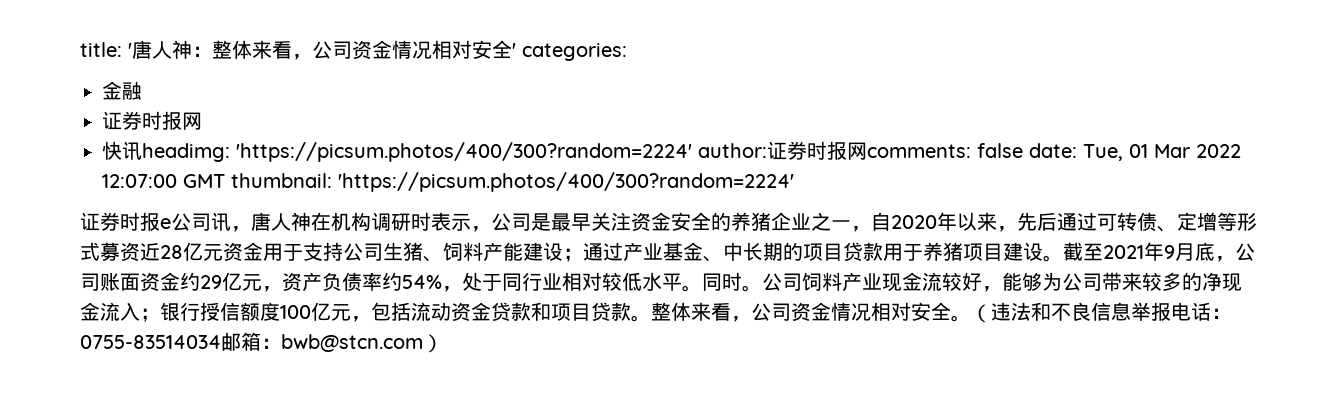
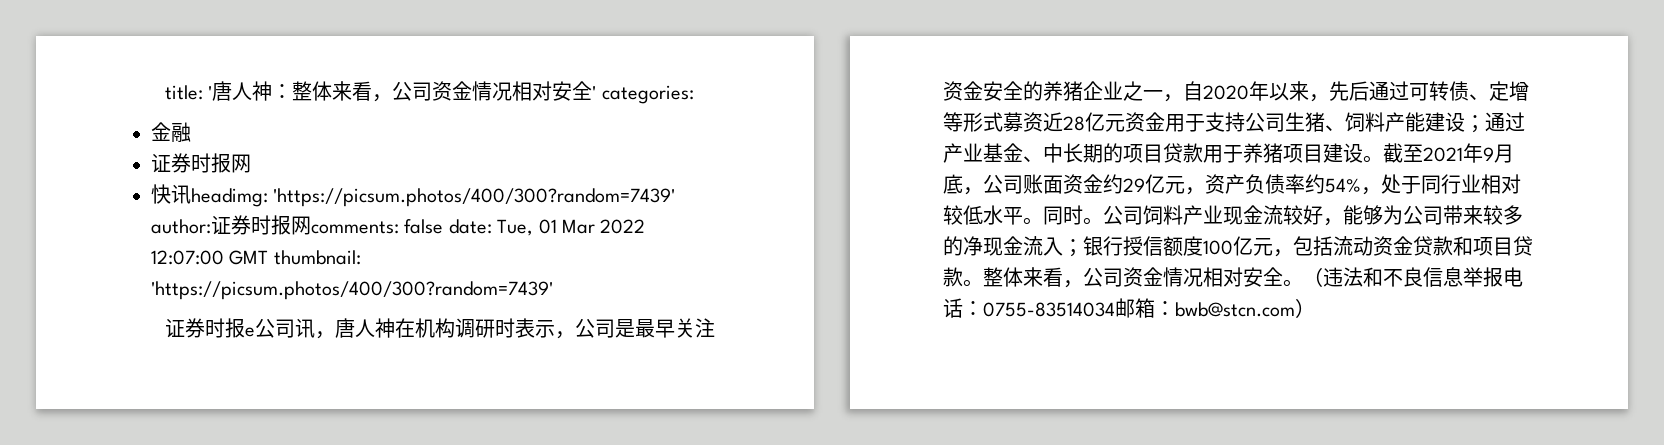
[236,142,692,162] 'https://picsum.photos/400/300?random=2224' -> [273,188,676,207] 'https://picsum.photos/400/300?random=7439'
[338,172,794,192] 'https://picsum.photos/400/300?random=2224' -> [151,281,553,300] 'https://picsum.photos/400/300?random=7439'

